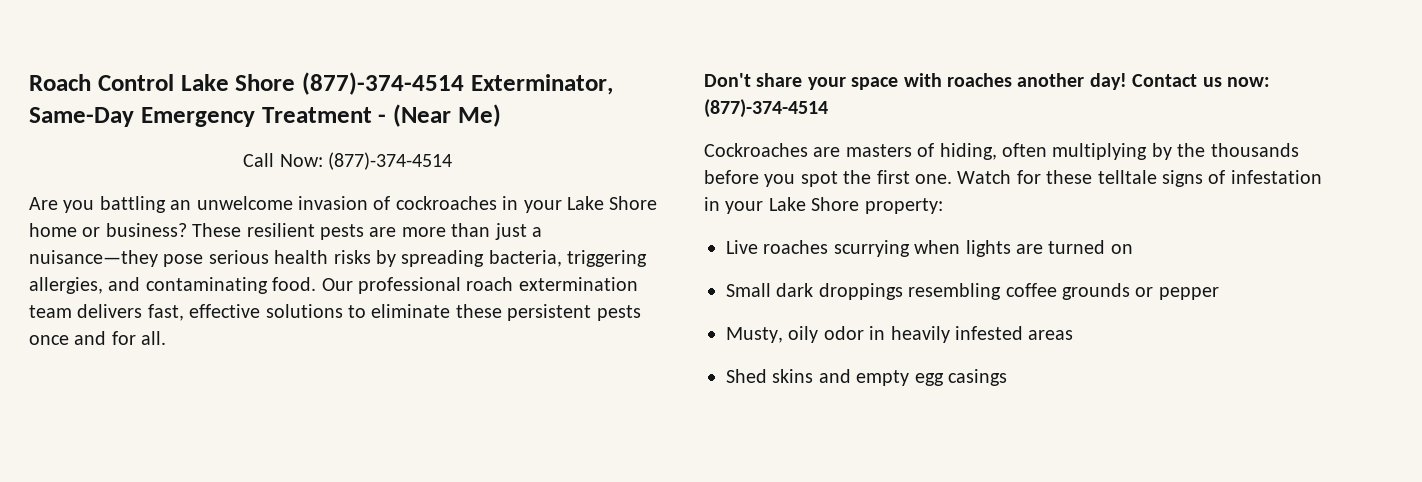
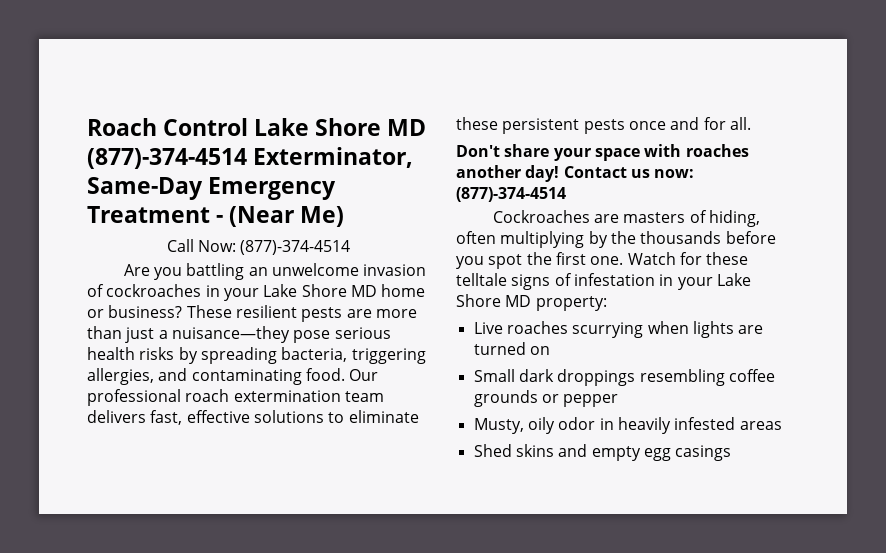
(296, 82) none -> [387,119,427,136] MD
(658, 203) none -> [350,285,377,297] MD
(860, 204) none -> [505,295,532,307] MD

